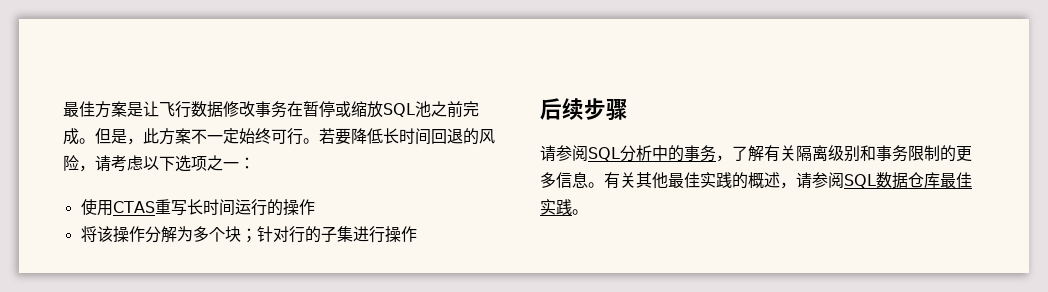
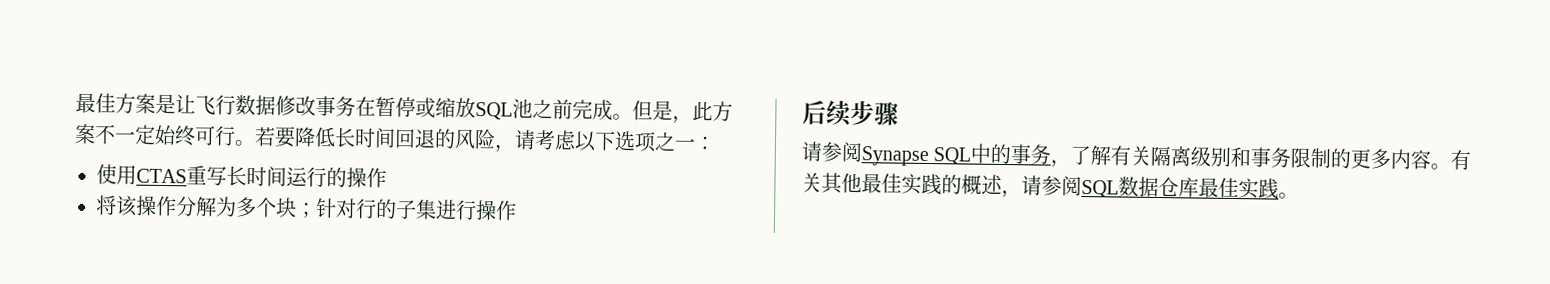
[588,145,652,162] SQL分析 -> [861,146,972,167] Synapse SQL
[556,172,588,188] 信息 -> [1390,149,1432,170] 内容

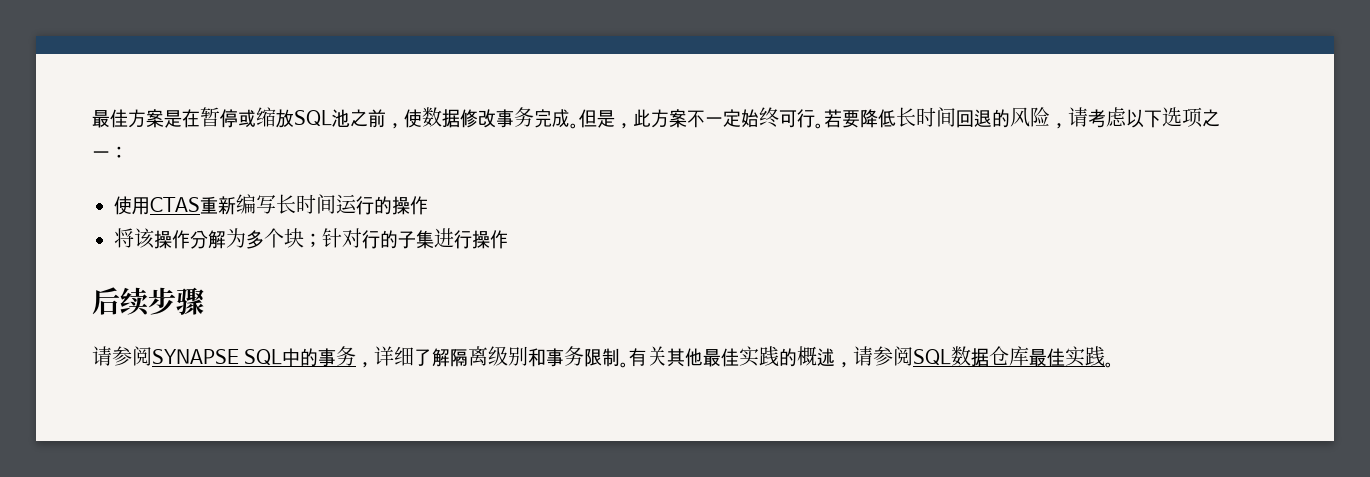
[175,94,356,117] 让飞行数据修改事务 -> (182, 119) none
(573, 109) none -> [386,107,534,129] ，使数据修改事务
(207, 175) none -> [217,194,256,215] 新编
[861,146,929,167] Synapse -> [152,349,239,364] SYNAPSE
[1070,145,1152,166] 了解有关 -> [374,346,451,367] 详细了解
[1330,148,1432,170] 的更多内容 -> (621, 357) none

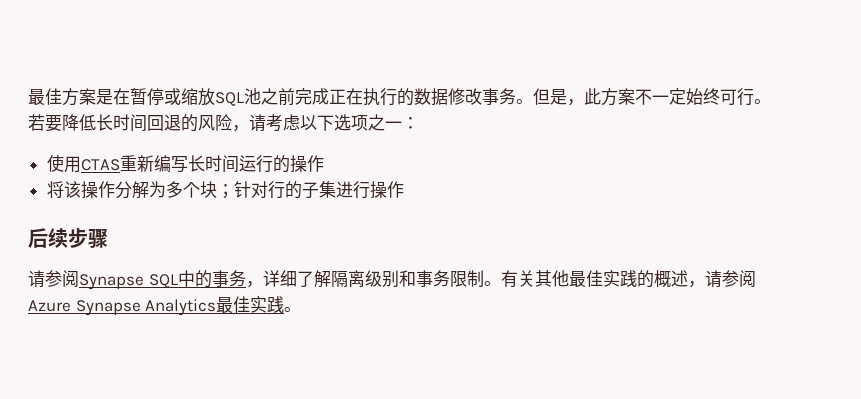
[386,109,422,129] ，使 -> [295,88,414,106] 完成正在执行的
[534,109,570,128] 完成 -> (516, 96) none
[152,349,239,364] SYNAPSE -> [79,274,144,290] Synapse
[913,346,1030,367] SQL数据仓库 -> [28,299,217,316] Azure Synapse Analytics

